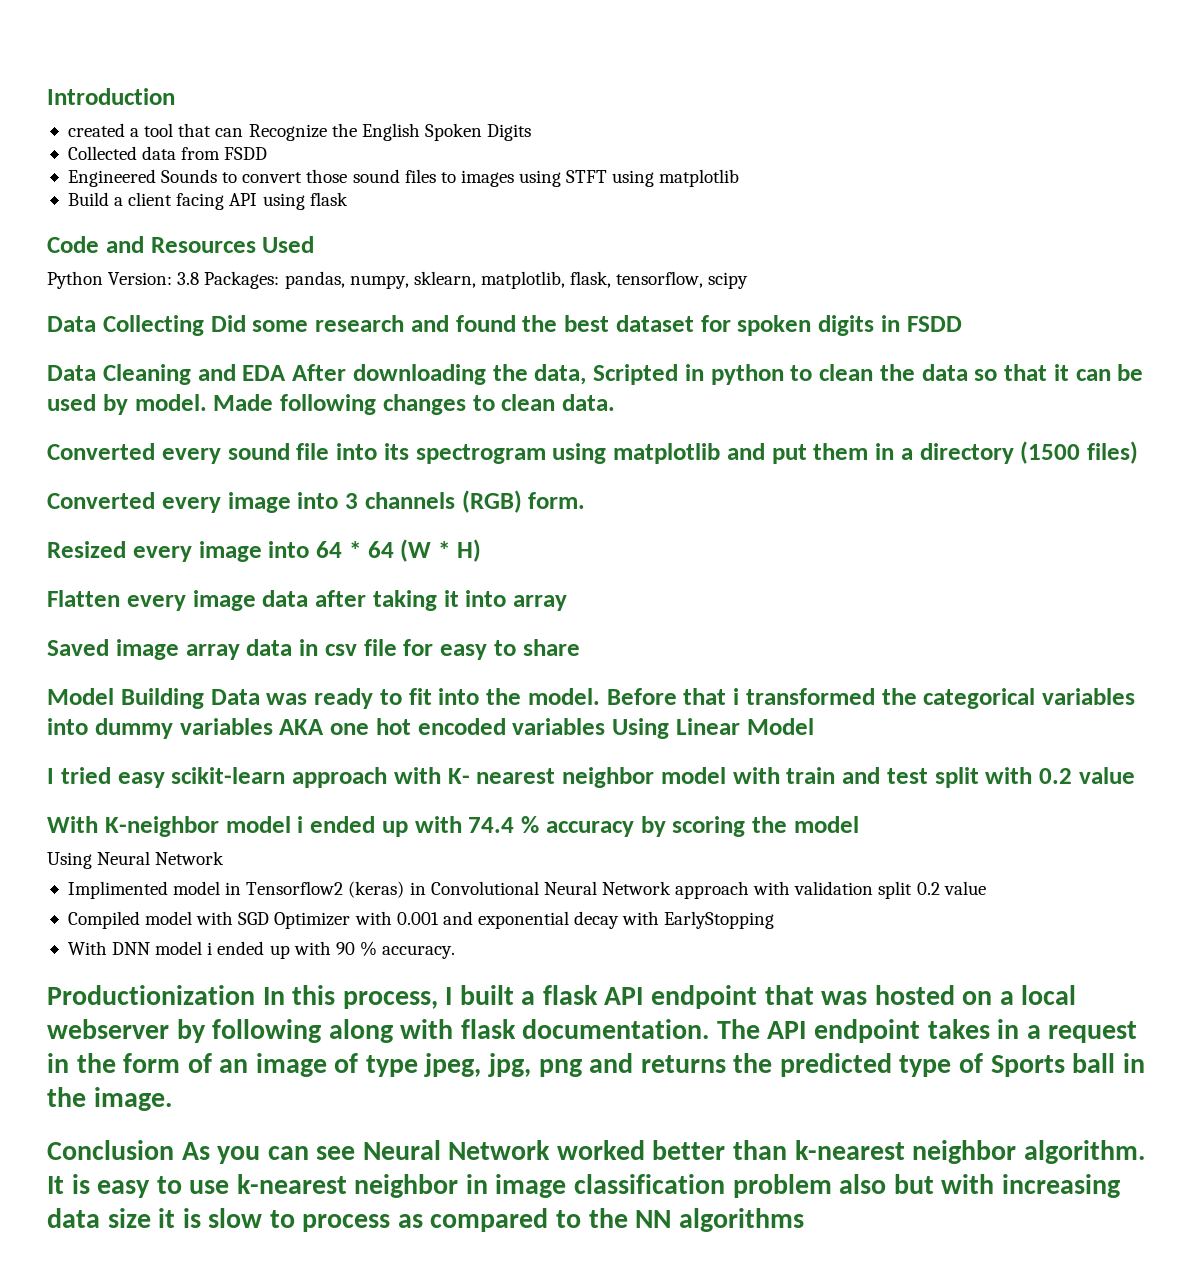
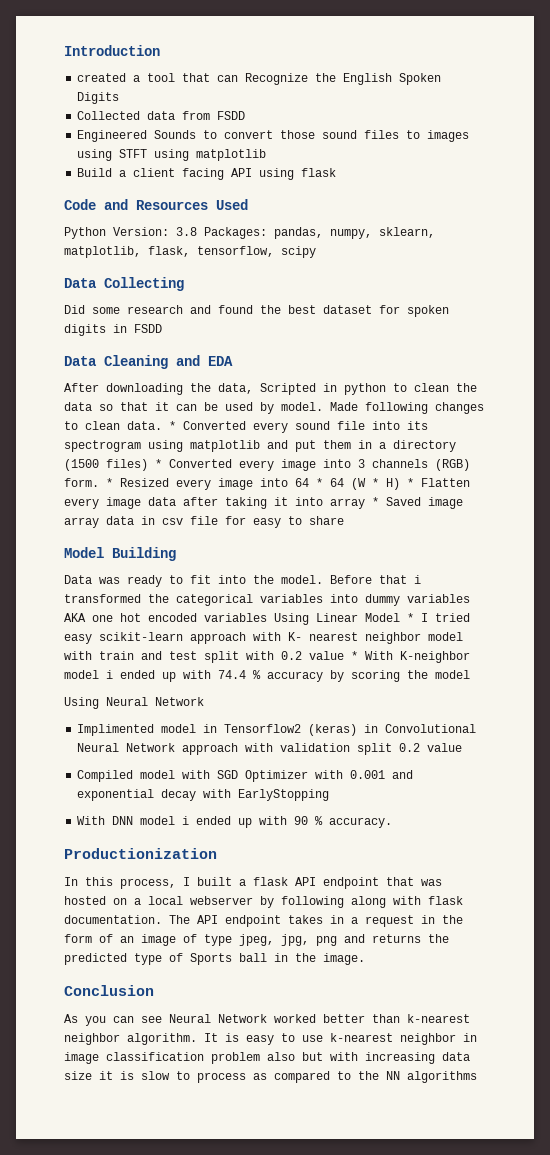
(204, 325) none -> (184, 284) //
(287, 373) none -> (233, 361) //
(615, 402) // -> [169,421,176,430] *
(1138, 452) // -> [155,459,162,468] *
(586, 500) // -> [106,478,113,487] *
(481, 550) // -> [407,478,414,487] *
(567, 603) // -> [372,497,379,506] *
(204, 698) none -> (176, 554) //
(814, 726) // -> [407,613,414,622] *
(1135, 775) // -> [351,651,358,660] *
(255, 995) none -> (217, 853) //
(174, 1150) none -> (154, 990) //

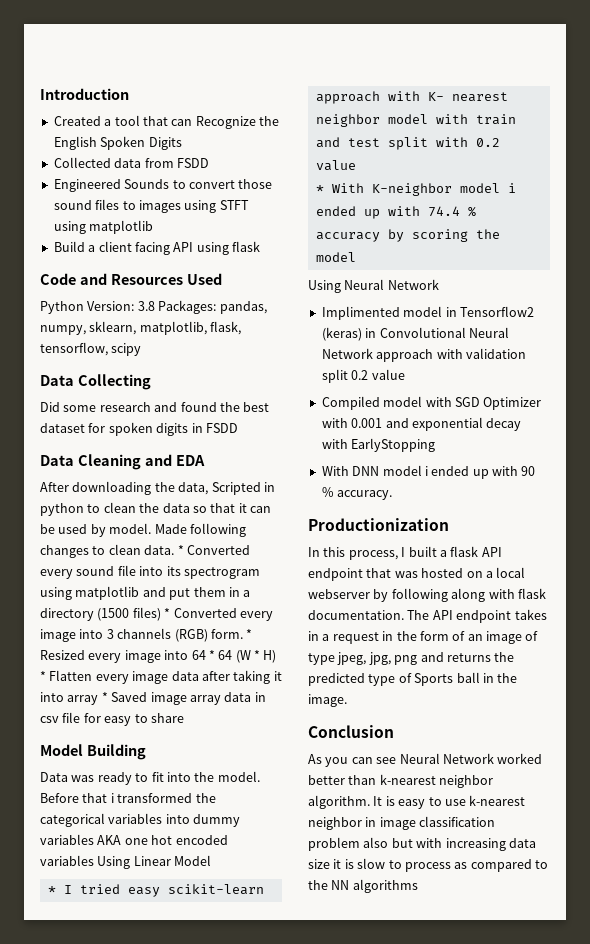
[77,73,127,82] created -> [53,116,101,126] Created
(400, 617) none -> (212, 860) //
(344, 655) none -> (356, 165) //

